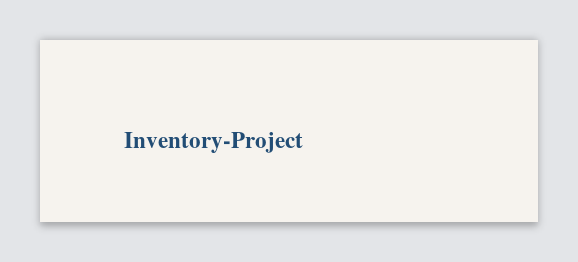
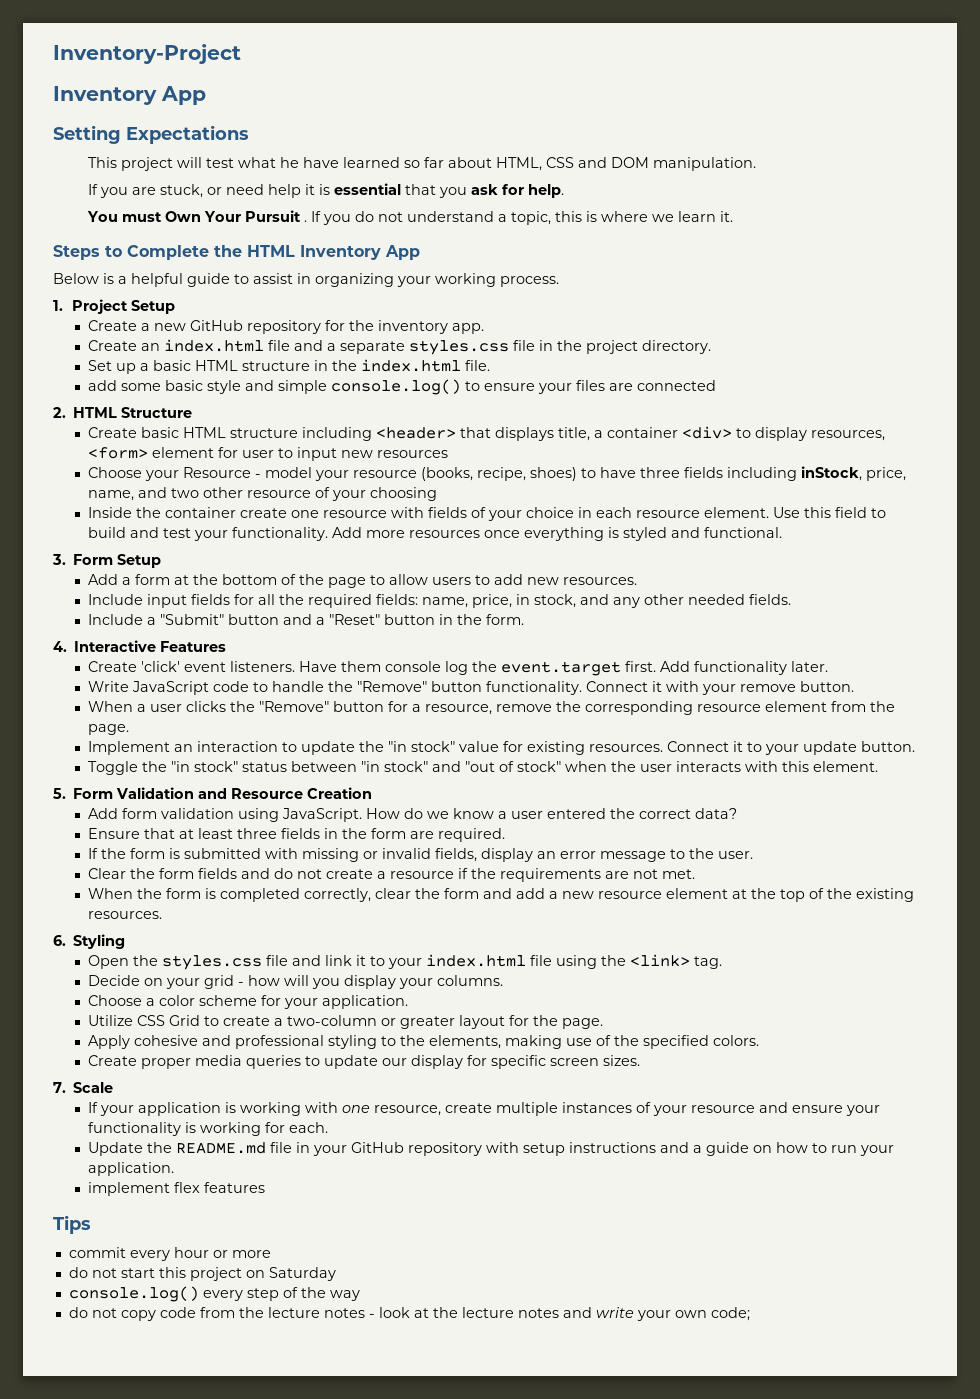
(303, 142) none -> [53,86,206,105] [53,125,249,144] [87,157,756,171] [87,183,564,198] [86,210,733,225] [53,245,420,260] [53,273,559,287] [53,299,175,314] [87,320,484,334] [87,339,711,355] [87,359,490,374] [87,379,716,395] [53,407,193,418] [87,426,885,441] [87,447,448,461] [87,466,906,481] [87,487,437,501] [87,507,886,521] [87,527,782,541] [52,554,162,568] [87,574,637,588] [87,594,791,608] [87,614,524,625] [53,640,227,652] [87,661,828,676] [87,681,854,695] [87,701,895,715] [87,724,129,735] [87,741,915,755] [87,761,878,775] [53,787,373,799] [87,808,737,822] [87,828,505,842] [87,848,753,862] [87,868,695,882] [87,888,914,902] [87,911,162,919] [53,934,126,949] [87,954,722,970] [87,975,503,989] [87,995,408,1009] [87,1015,603,1029] [87,1035,759,1049] [87,1055,640,1069] [53,1082,114,1093] [87,1102,880,1116] [87,1122,328,1136] [87,1142,894,1156] [87,1162,174,1176] [87,1182,265,1196] [53,1215,91,1234] [68,1247,271,1261] [68,1267,336,1281] [68,1286,360,1302] [68,1307,750,1321] // Inventory App // Setting Expectations // This project will test what he have learned so far about HTML, CSS and DOM manipulation. // If you are stuck, or need help it is essential that you ask for help. // You must Own Your Pursuit . If you do not understand a topic, this is where we learn it. // Steps to Complete the HTML Inventory App // Below is a helpful guide to assist in organizing your working process. // 1. Project Setup // Create a new GitHub repository for the inventory app. // Create an index.html file and a separate styles.css file in the project directory. // Set up a basic HTML structure in the index.html file. // add some basic style and simple console.log() to ensure your files are connected // 2. HTML Structure // Create basic HTML structure including <header> that displays title, a container <div> to display resources, <form> element for user to input new resources // Choose your Resource - model your resource (books, recipe, shoes) to have three fields including inStock, price, name, and two other resource of your choosing // Inside the container create one resource with fields of your choice in each resource element. Use this field to build and test your functionality. Add more resources once everything is styled and functional. // 3. Form Setup // Add a form at the bottom of the page to allow users to add new resources. // Include input fields for all the required fields: name, price, in stock, and any other needed fields. // Include a "Submit" button and a "Reset" button in the form. // 4. Interactive Features // Create 'click' event listeners. Have them console log the event.target first. Add functionality later. // Write JavaScript code to handle the "Remove" button functionality. Connect it with your remove button. // When a user clicks the "Remove" button for a resource, remove the corresponding resource element from the page. // Implement an interaction to update the "in stock" value for existing resources. Connect it to your update button. // Toggle the "in stock" status between "in stock" and "out of stock" when the user interacts with this element. // 5. Form Validation and Resource Creation // Add form validation using JavaScript. How do we know a user entered the correct data? // Ensure that at least three fields in the form are required. // If the form is submitted with missing or invalid fields, display an error message to the user. // Clear the form fields and do not create a resource if the requirements are not met. // When the form is completed correctly, clear the form and add a new resource element at the top of the existing resources. // 6. Styling // Open the styles.css file and link it to your index.html file using the <link> tag. // Decide on your grid - how will you display your columns. // Choose a color scheme for your application. // Utilize CSS Grid to create a two-column or greater layout for the page. // Apply cohesive and professional styling to the elements, making use of the specified colors. // Create proper media queries to update our display for specific screen sizes. // 7. Scale // If your application is working with one resource, create multiple instances of your resource and ensure your functionality is working for each. // Update the README.md file in your GitHub repository with setup instructions and a guide on how to run your application. // implement flex features // Tips // commit every hour or more // do not start this project on Saturday // console.log() every step of the way // do not copy code from the lecture notes - look at the lecture notes and write your own code;

